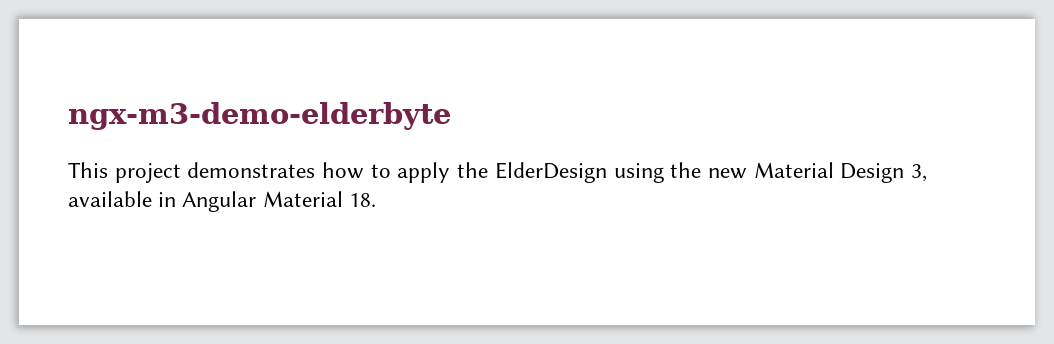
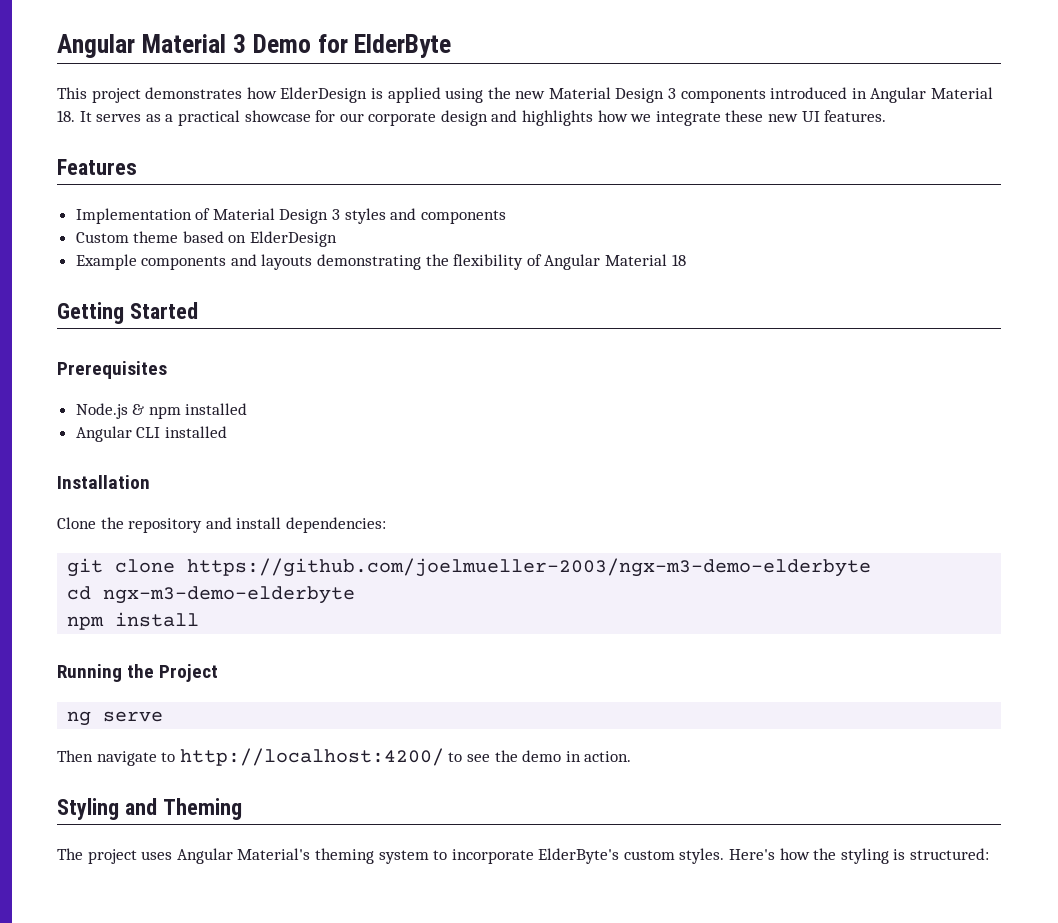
[68,102,451,130] ngx-m3-demo-elderbyte -> [57,34,452,58] Angular Material 3 Demo for ElderByte
[370,162,607,183] to apply the ElderDesign -> [280,87,441,103] ElderDesign is applied
[911,164,928,182] [68,191,152,207] 3, available -> [668,87,848,103] 3 components introduced
(376, 200) none -> [79,110,887,126] [57,159,137,175] [75,208,506,224] [75,231,338,247] [75,254,686,270] [57,302,198,324] [57,361,167,379] [75,403,248,419] [75,426,227,442] [57,475,150,489] [57,517,386,533] [67,558,872,577] [67,586,356,604] [67,612,200,630] [57,664,219,682] [67,711,164,726] [57,748,632,766] [57,798,242,820] [57,848,990,864] It serves as a practical showcase for our corporate design and highlights how we integrate these new UI features. // Features // Implementation of Material Design 3 styles and components // Custom theme based on ElderDesign // Example components and layouts demonstrating the flexibility of Angular Material 18 // Getting Started // Prerequisites // Node.js & npm installed // Angular CLI installed // Installation // Clone the repository and install dependencies: // git clone https://github.com/joelmueller-2003/ngx-m3-demo-elderbyte // cd ngx-m3-demo-elderbyte // npm install // Running the Project // ng serve // Then navigate to http://localhost:4200/ to see the demo in action. // Styling and Theming // The project uses Angular Material's theming system to incorporate ElderByte's custom styles. Here's how the styling is structured:

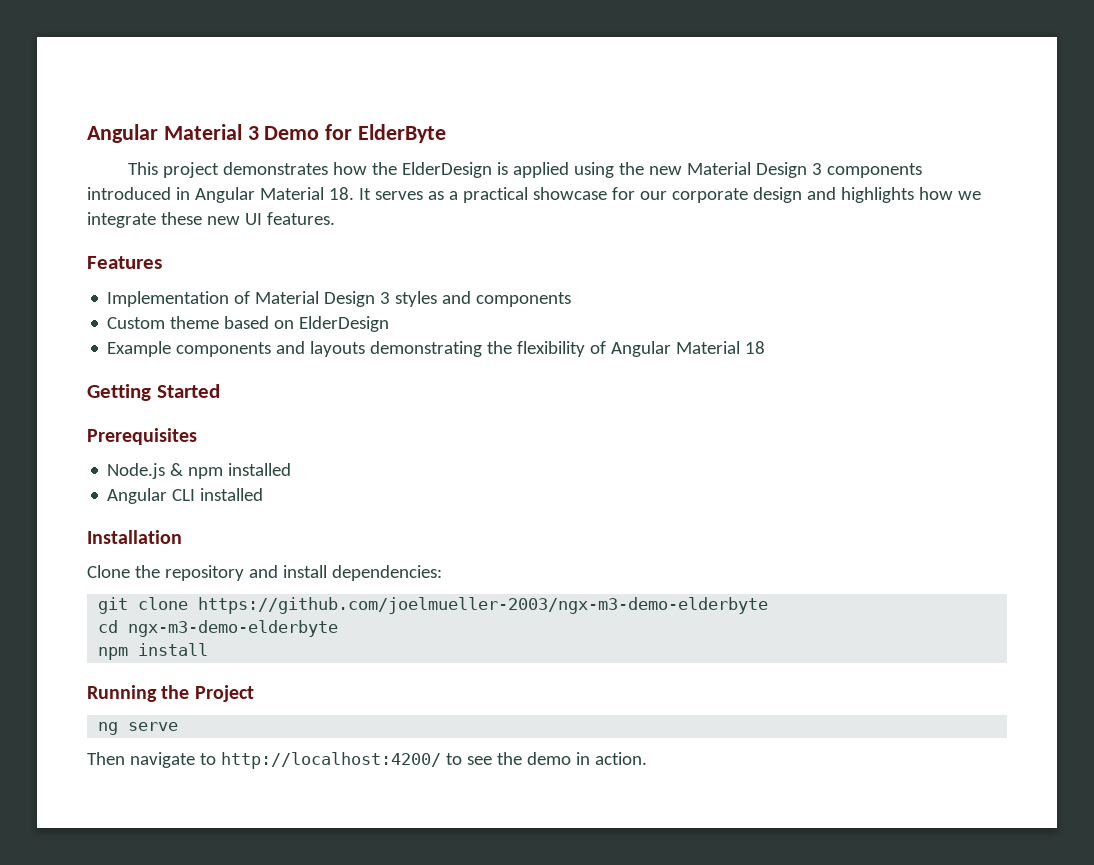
(277, 93) none -> [372,162,398,175] the
[57,798,242,820] [57,848,990,864] // Styling and Theming // The project uses Angular Material's theming system to incorporate ElderByte's custom styles. Here's how the styling is structured: -> (647, 758) none

